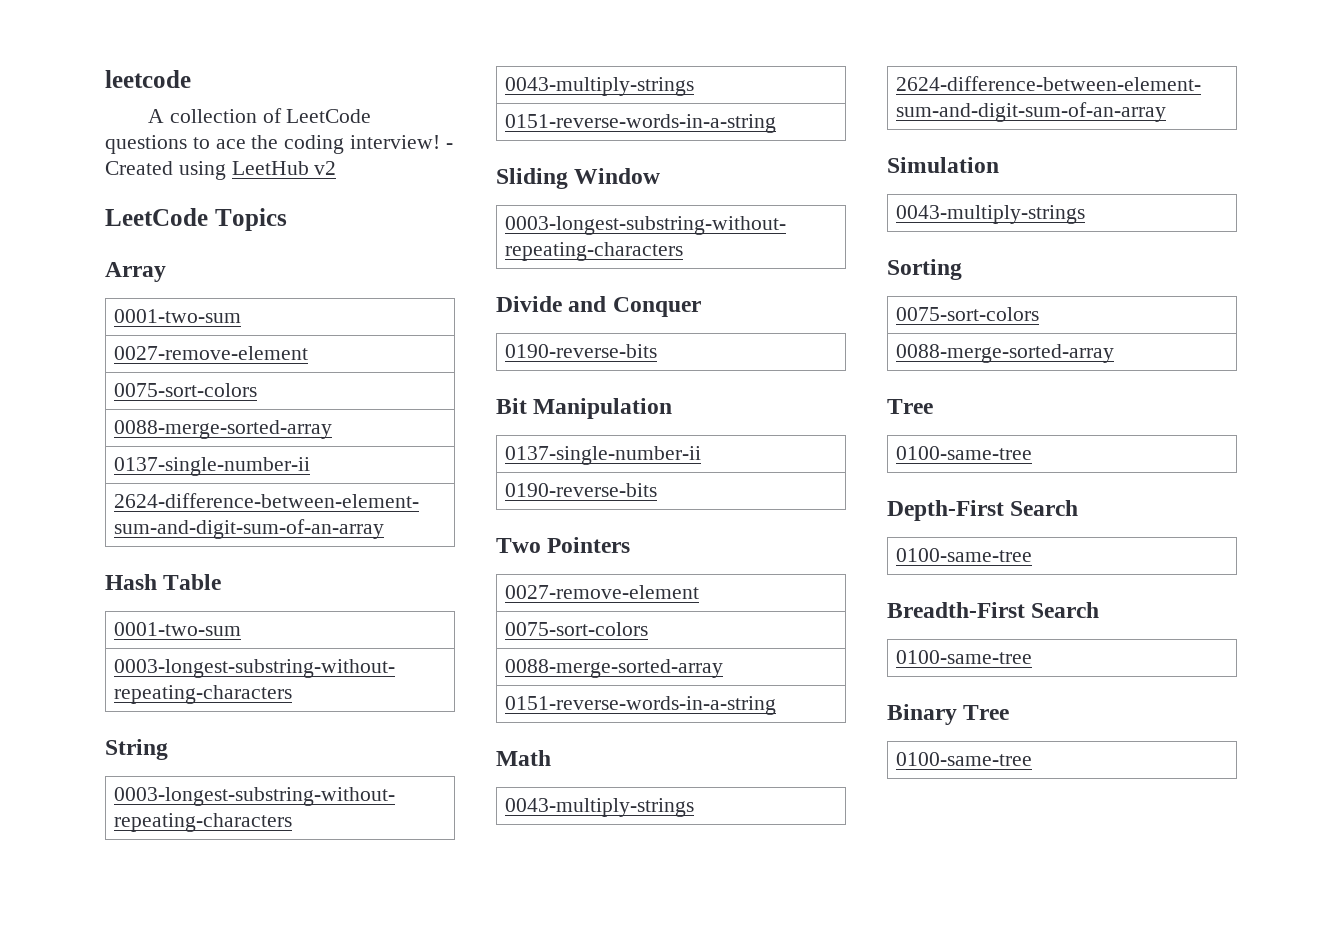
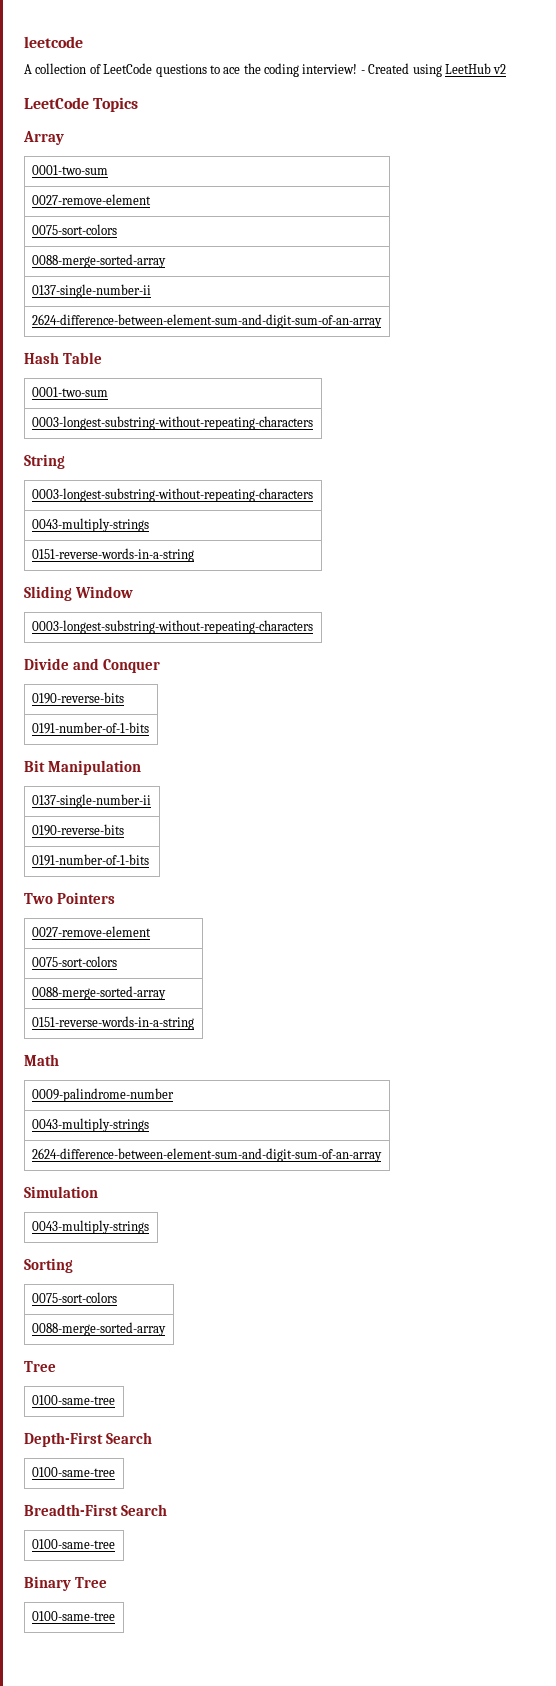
(658, 351) none -> [31,722,149,734] // 0191-number-of-1-bits
(658, 490) none -> [31,854,149,866] // 0191-number-of-1-bits
(551, 758) none -> [31,1088,174,1102] // 0009-palindrome-number

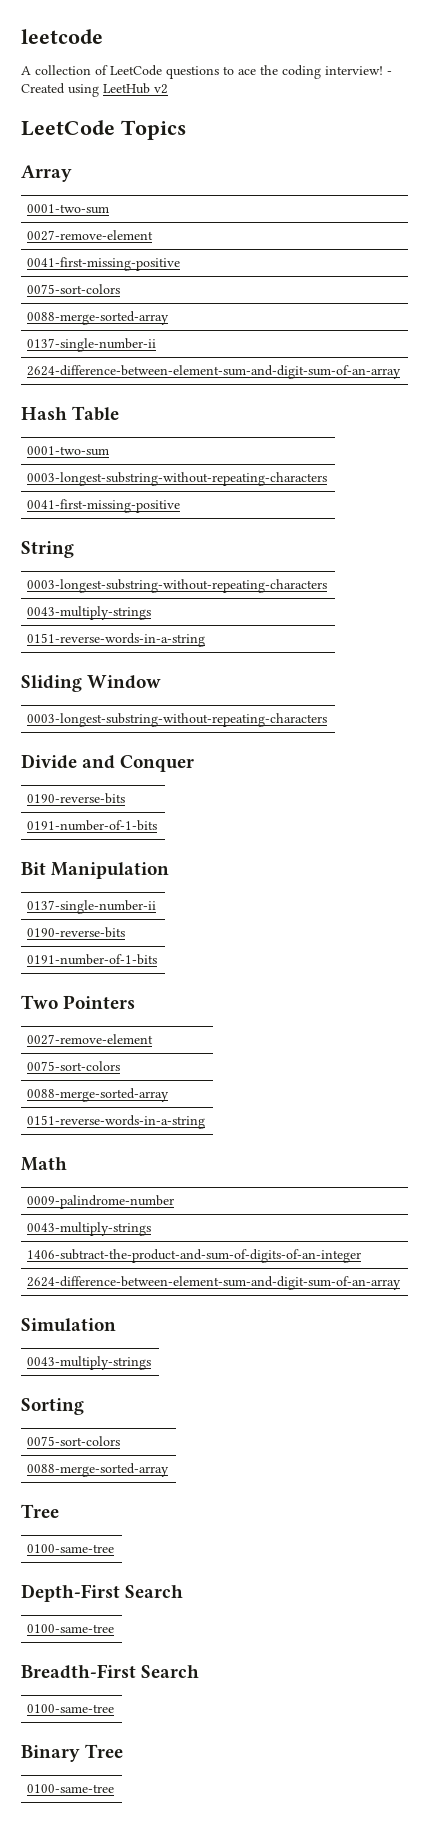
(151, 199) none -> [27,257,181,271] // 0041-first-missing-positive
(313, 423) none -> [27,499,181,513] // 0041-first-missing-positive
(149, 1125) none -> [27,1249,362,1263] // 1406-subtract-the-product-and-sum-of-digits-of-an-integer

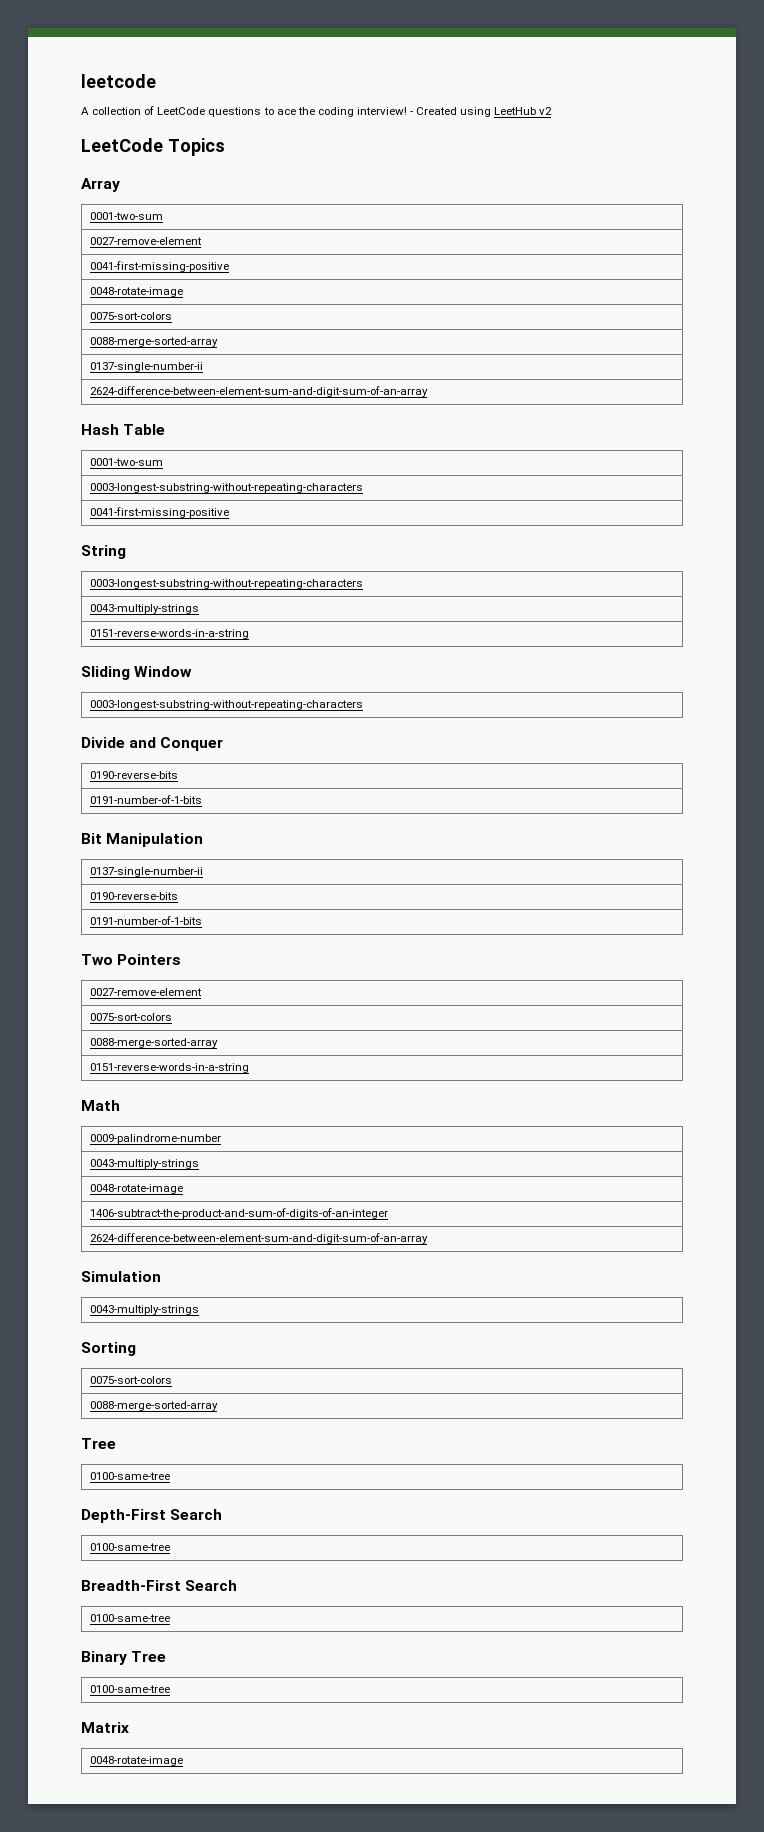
(181, 264) none -> [90,287,184,297] // 0048-rotate-image
(152, 1229) none -> [90,1184,184,1194] // 0048-rotate-image
(115, 1788) none -> [81,1722,129,1733] [90,1756,184,1766] // Matrix // 0048-rotate-image

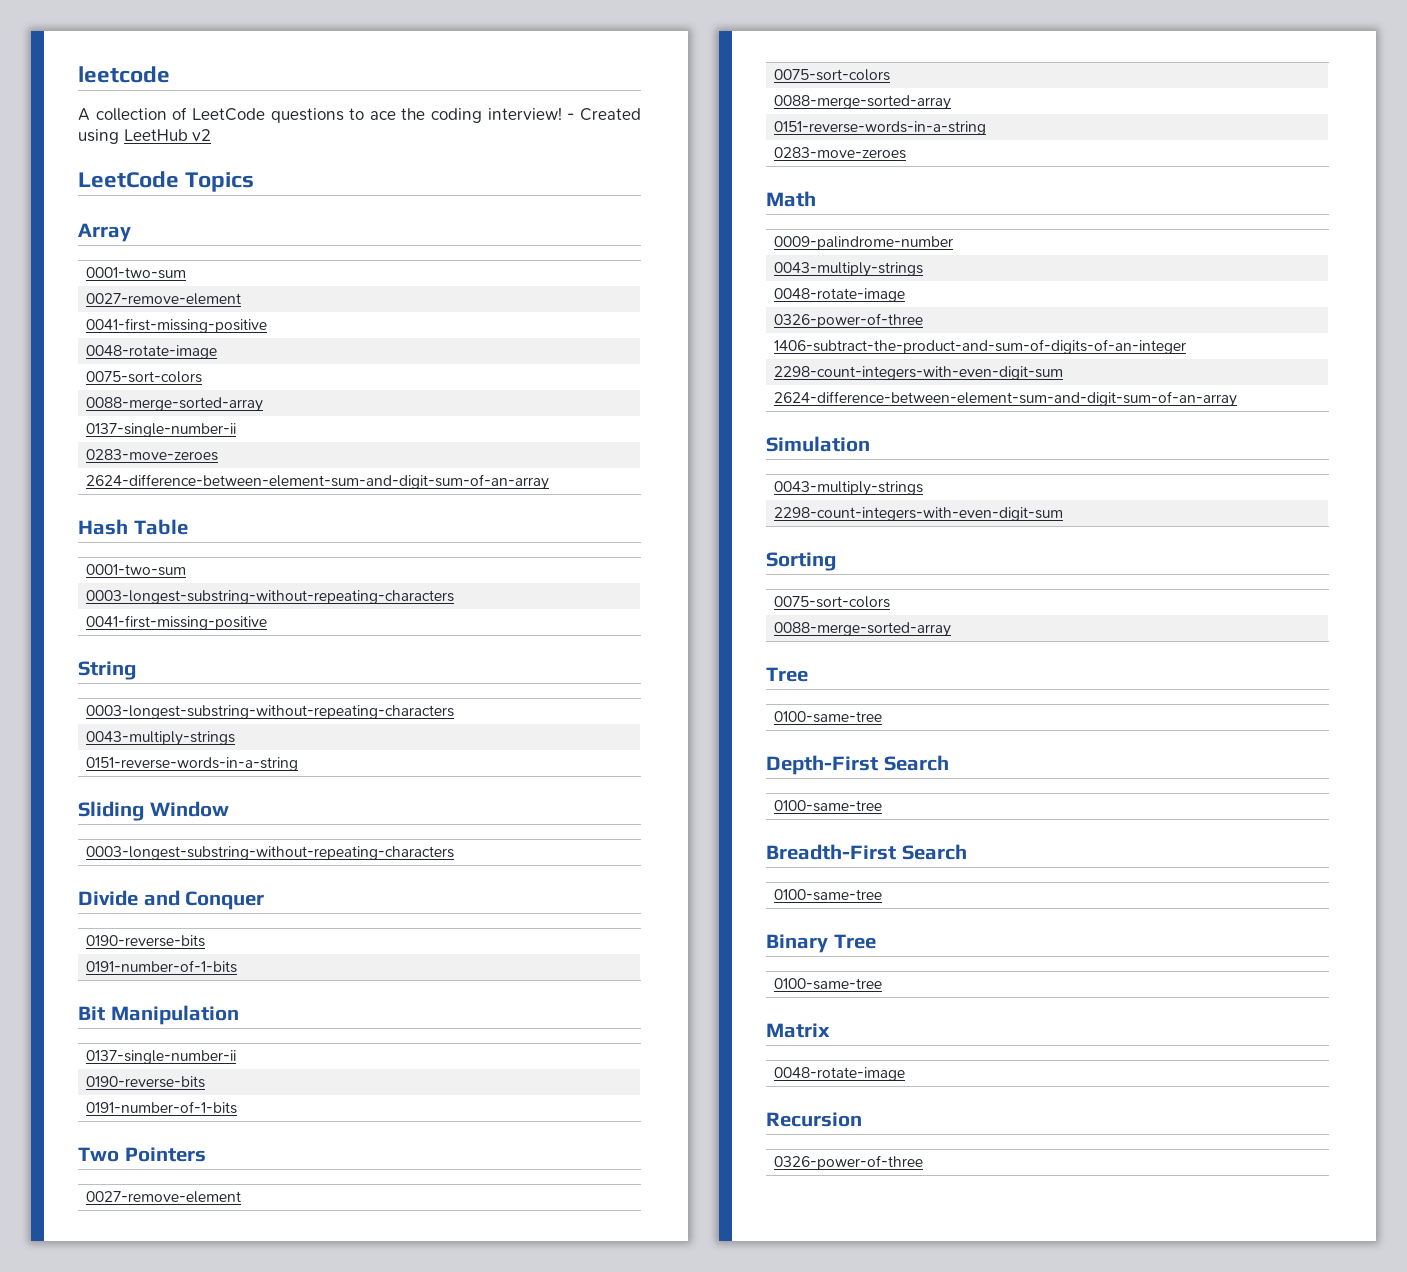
(204, 367) none -> [85,449,218,461] // 0283-move-zeroes
(250, 1068) none -> [773,147,906,159] // 0283-move-zeroes
(184, 1189) none -> [773,313,923,328] // 0326-power-of-three
(389, 1213) none -> [773,366,1063,380] // 2298-count-integers-with-even-digit-sum
(200, 1310) none -> [773,507,1063,521] // 2298-count-integers-with-even-digit-sum
(184, 1761) none -> [766,1112,862,1127] [773,1155,923,1170] // Recursion // 0326-power-of-three

